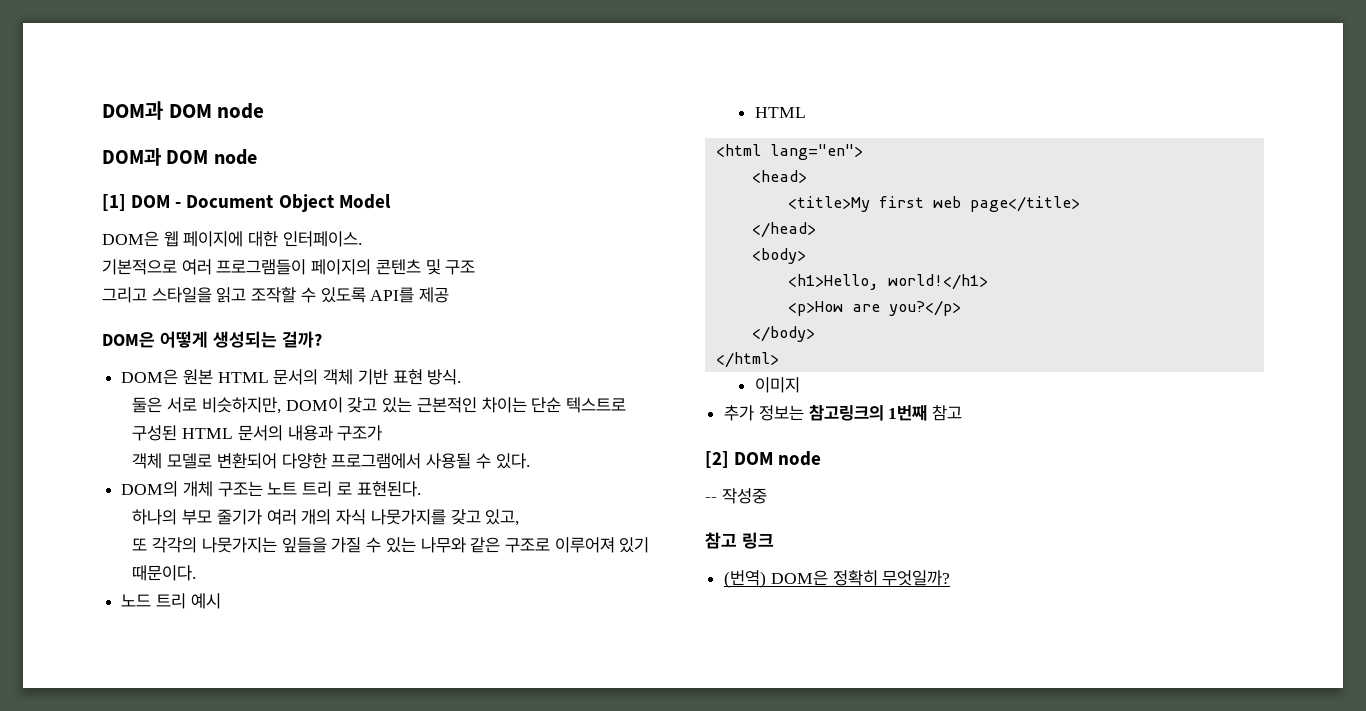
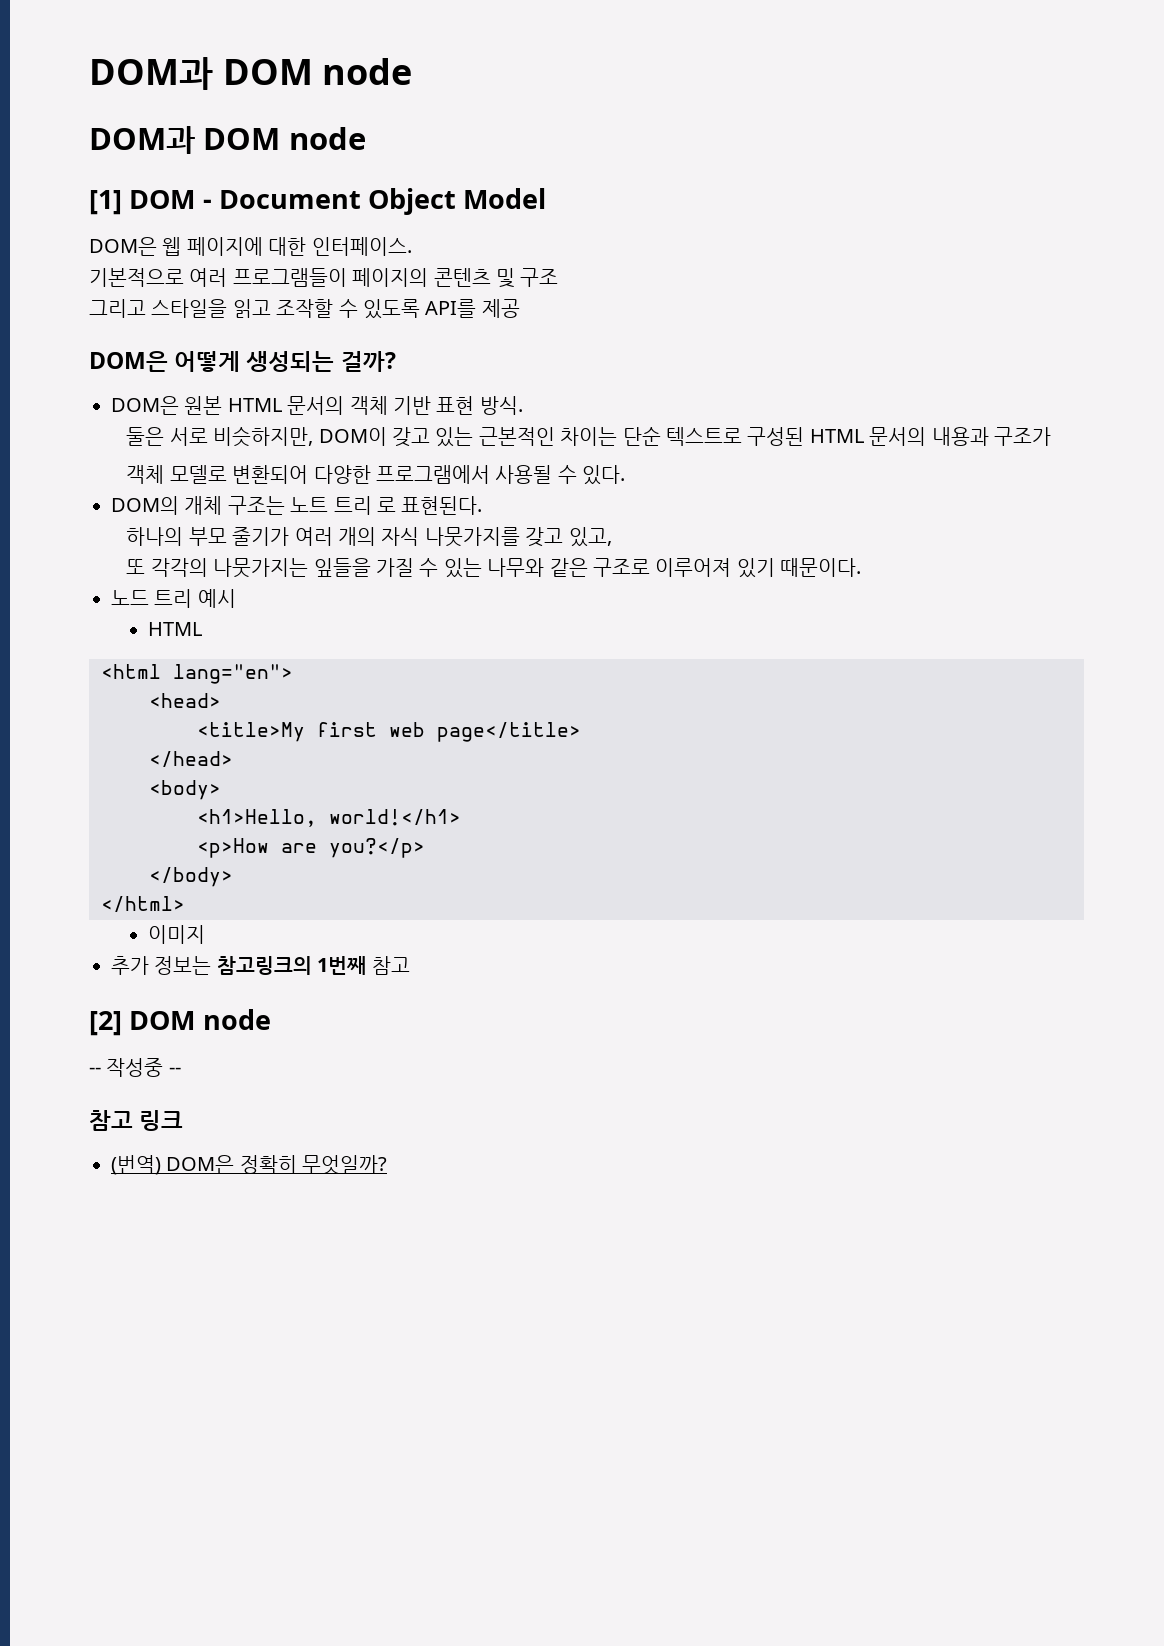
(767, 496) none -> [168,1067,181,1074] --

